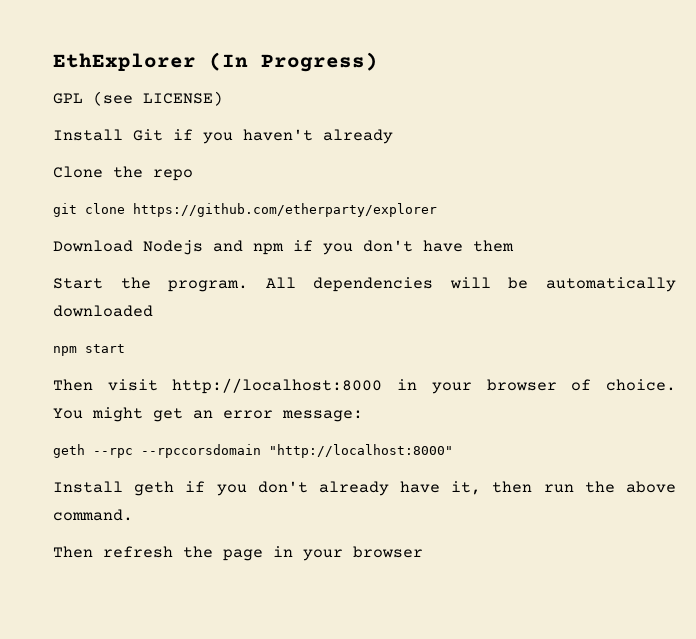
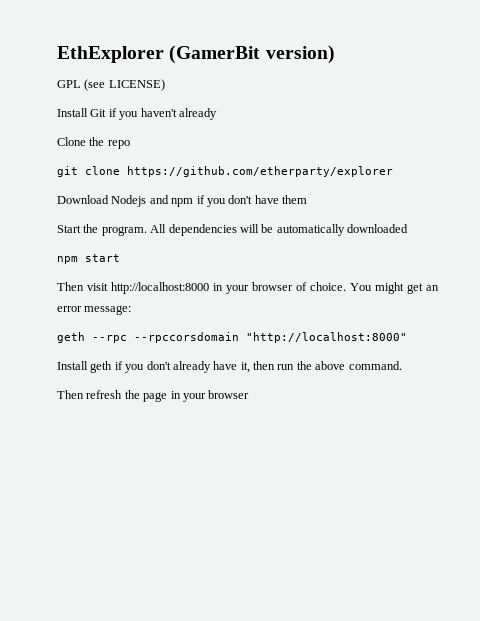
[209,52,378,72] (In Progress) -> [169,45,335,64] (GamerBit version)

